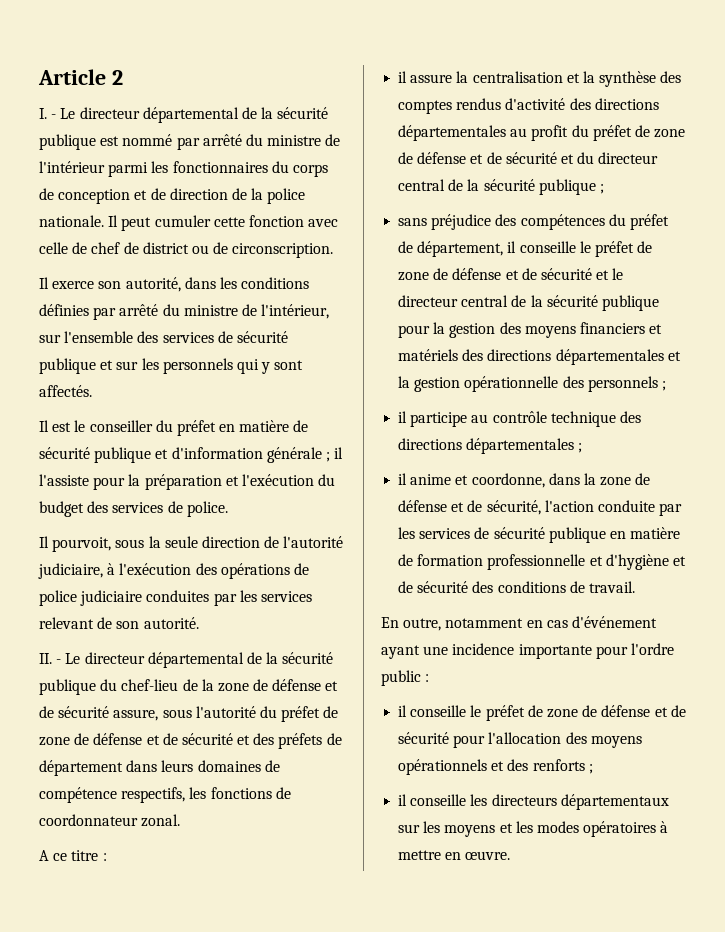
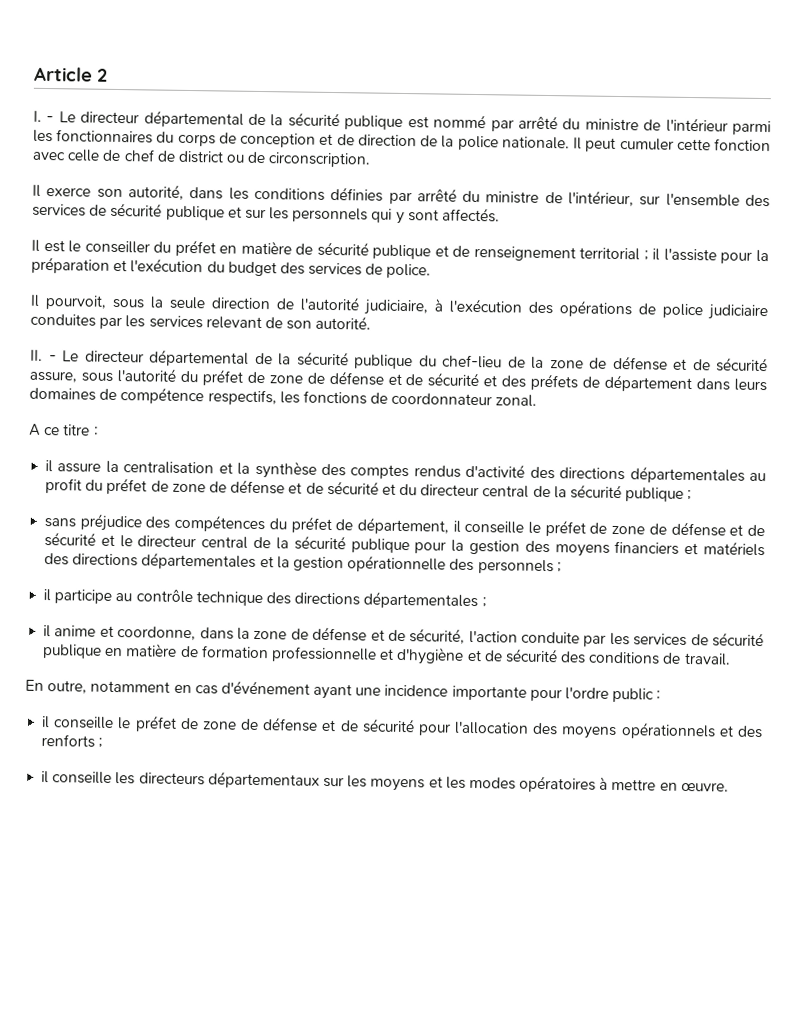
[171,447,322,463] d'information générale -> [452,245,641,262] de renseignement territorial

